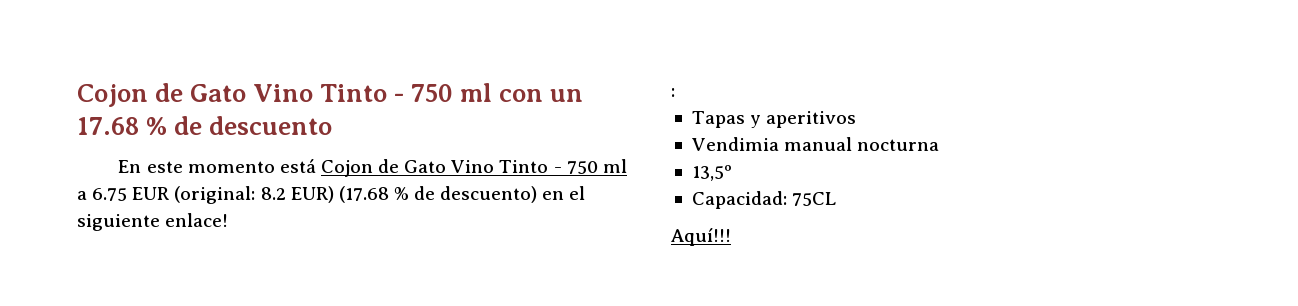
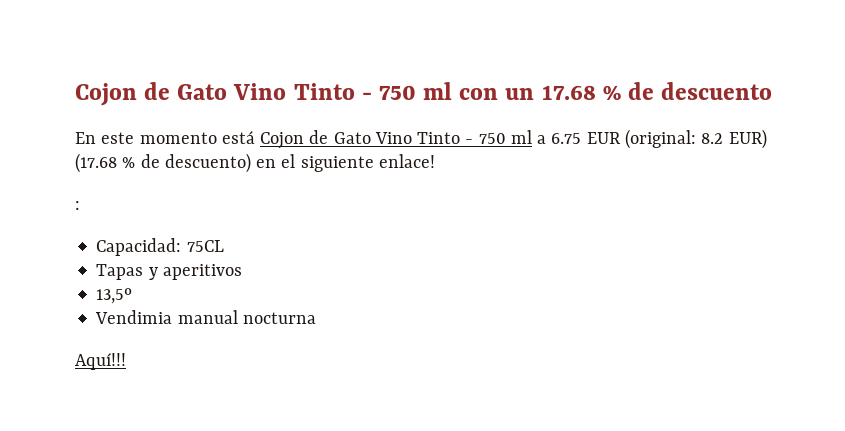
(675, 92) none -> [96,238,224,256] // Capacidad: 75CL
(857, 119) none -> [96,288,133,304] // 13,5º
[691,165,732,181] [691,191,837,209] // 13,5º // Capacidad: 75CL -> (316, 318) none

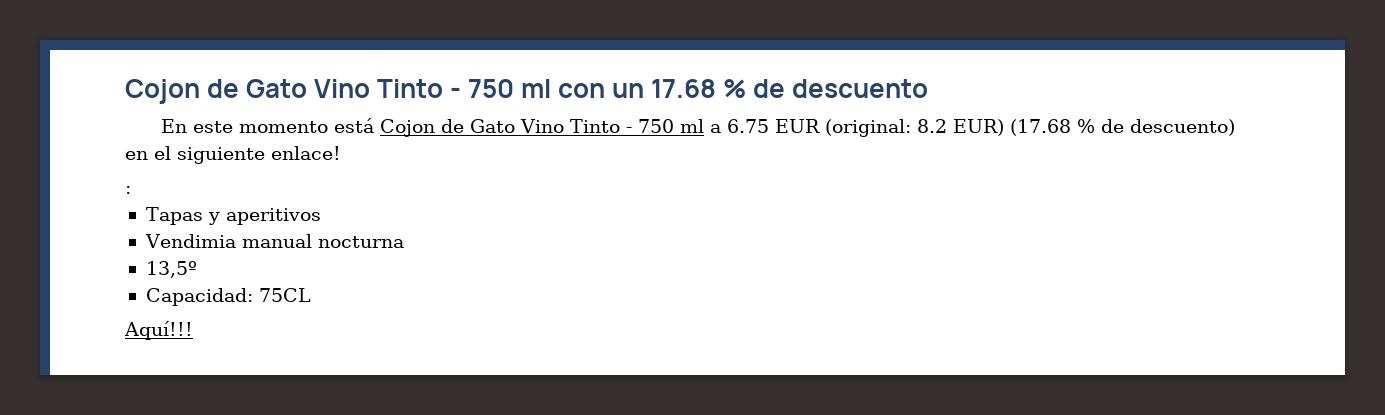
[96,238,224,256] // Capacidad: 75CL -> (131, 190) none
[96,288,133,304] // 13,5º -> (321, 216) none
(316, 318) none -> [145,261,197,278] [145,288,311,306] // 13,5º // Capacidad: 75CL

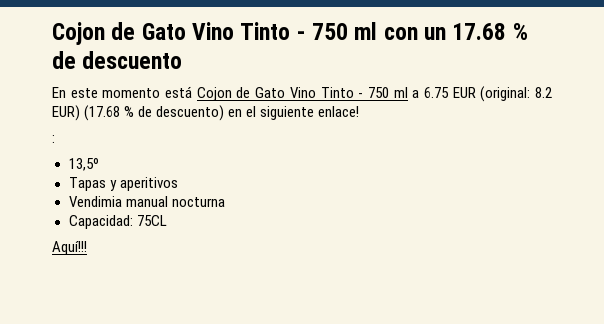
(131, 190) none -> [68,158,99,171] // 13,5º
[145,261,197,278] // 13,5º -> (225, 202) none

